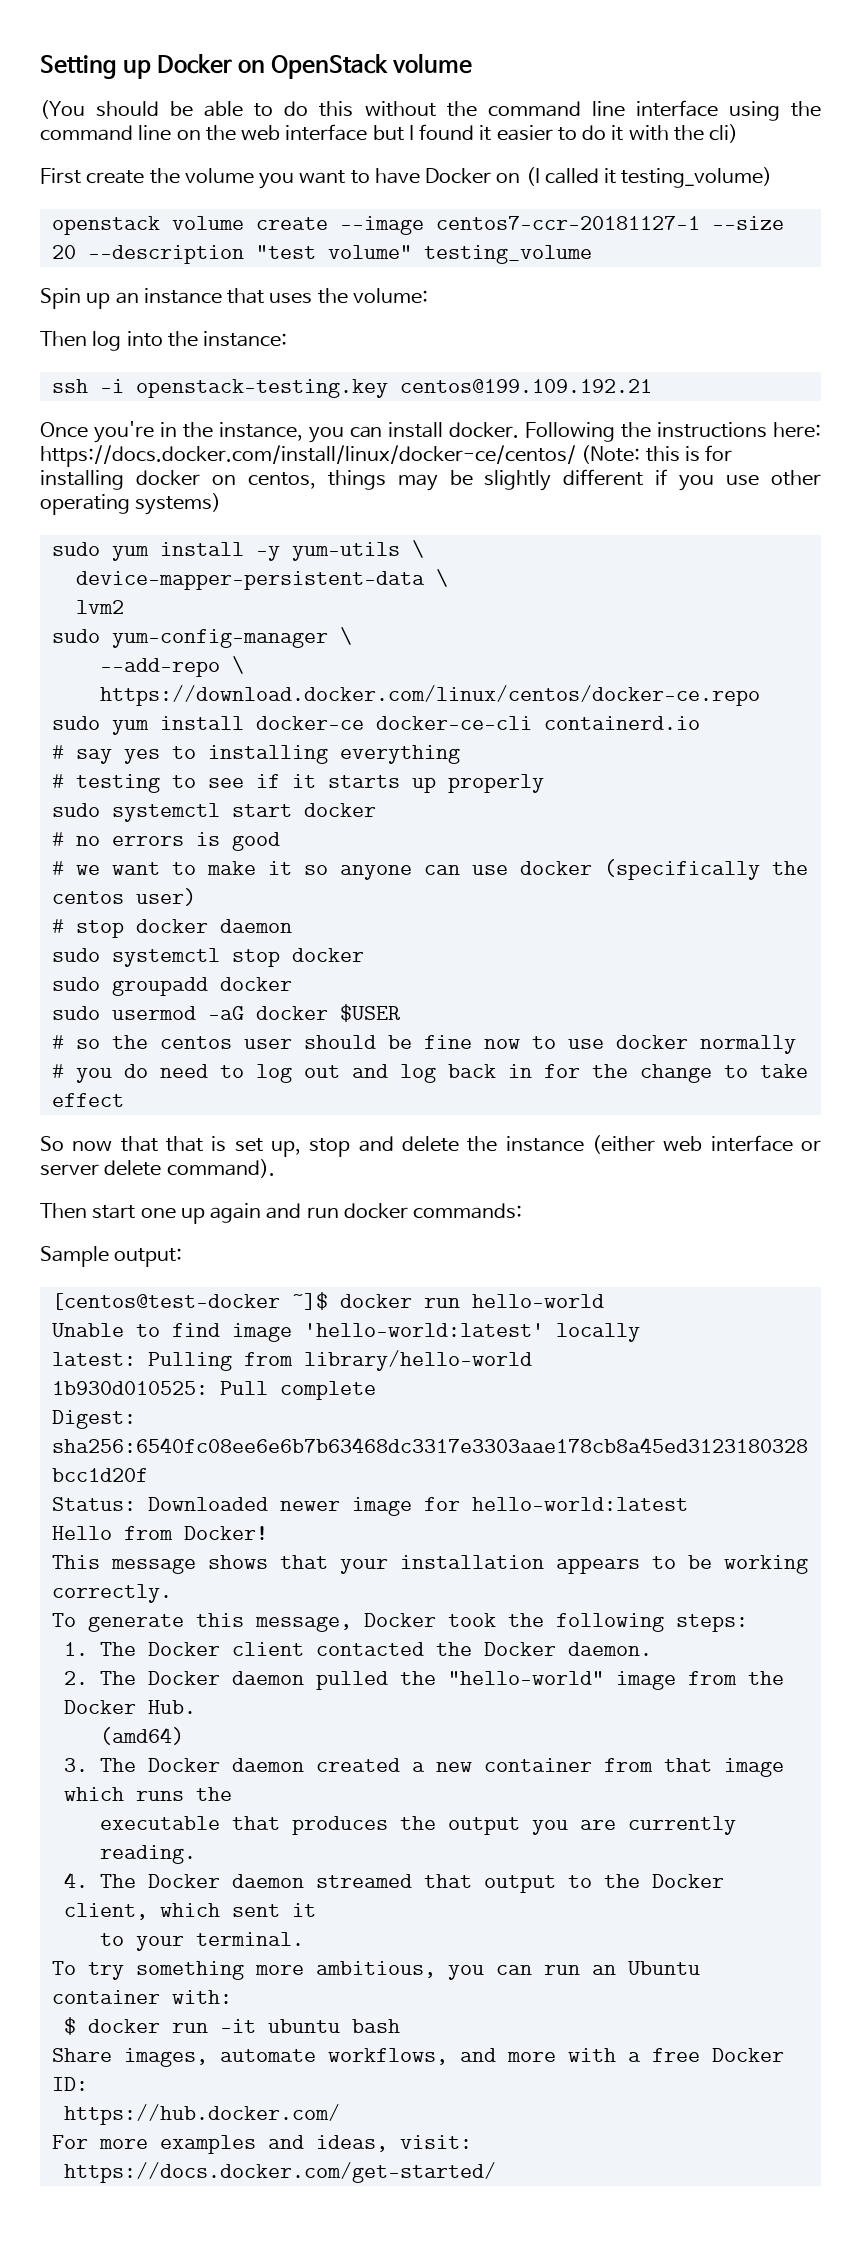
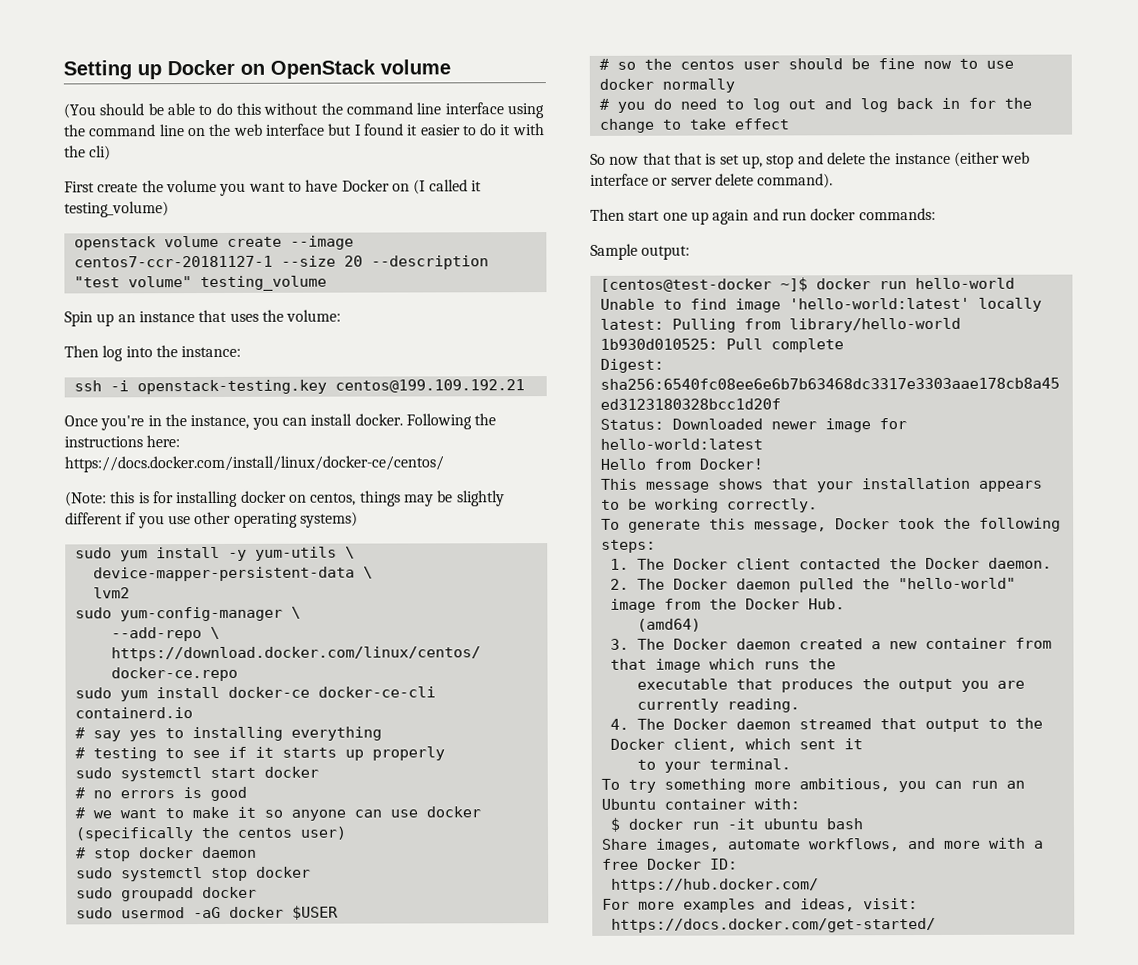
(576, 456) none -> (444, 464) //

